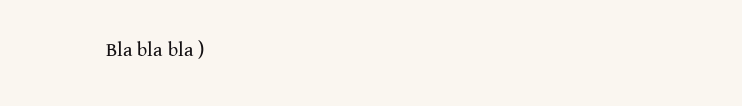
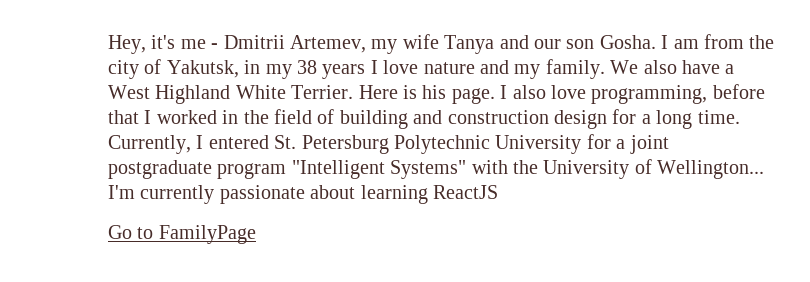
[106,40,204,59] Bla bla bla ) -> [108,34,775,54] [108,59,735,79] [108,84,765,104] [108,109,740,129] [108,134,669,154] [108,159,765,179] [108,185,498,204] [108,225,256,244] Hey, it's me - Dmitrii Artemev, my wife Tanya and our son Gosha. I am from the city of Yakutsk, in my 38 years I love nature and my family. We also have a West Highland White Terrier. Here is his page. I also love programming, before that I worked in the field of building and construction design for a long time. Currently, I entered St. Petersburg Polytechnic University for a joint postgraduate program "Intelligent Systems" with the University of Wellington... I'm currently passionate about learning ReactJS // Go to FamilyPage

